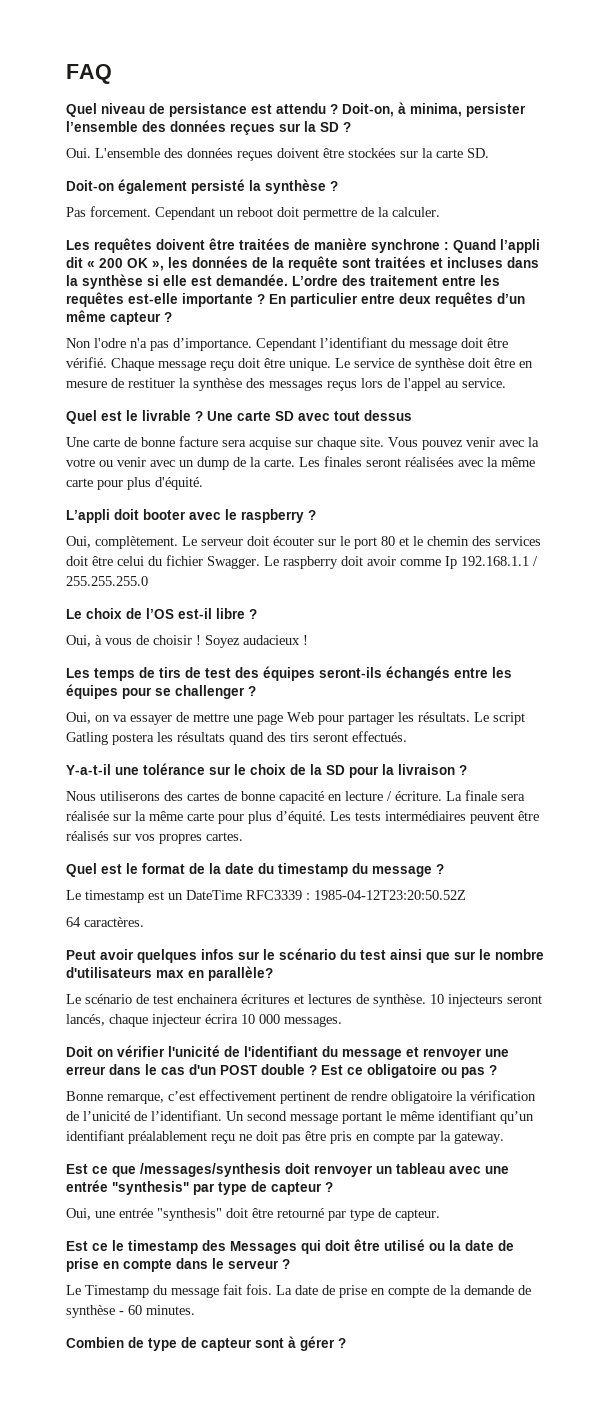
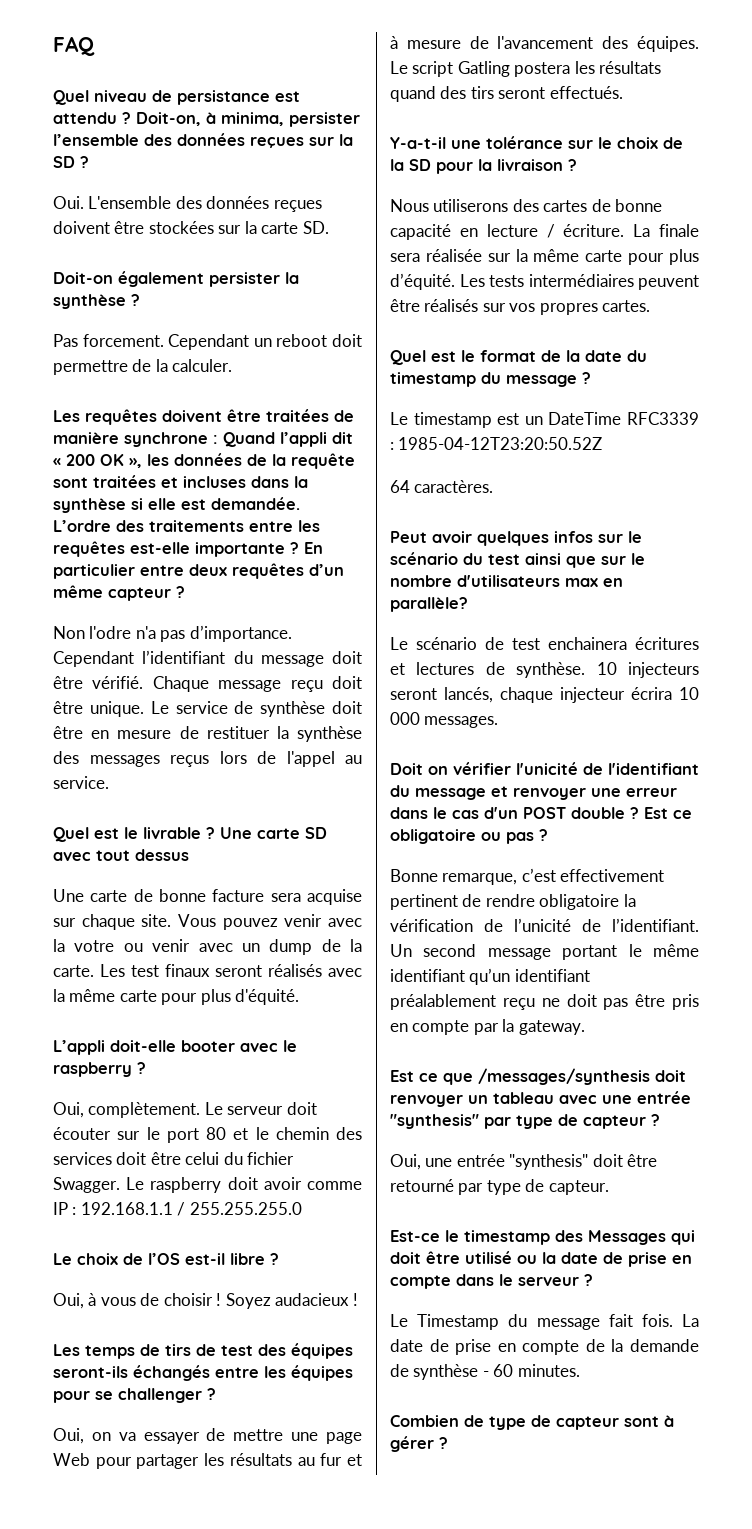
[191,179,245,194] persisté -> [209,272,280,287] persister
[370,275,438,286] traitement -> [149,520,244,532] traitements
[324,456,454,467] finales seront réalisées -> [131,964,322,977] test finaux seront réalisés
[114,509,139,520] doit -> [110,1040,176,1052] doit-elle
[445,556,457,569] Ip -> [53,1202,77,1215] IP :
[418,712,470,722] résultats. -> [229,1453,363,1466] [390,36,699,52] résultats au fur et à mesure de l'avancement des équipes.
[66,1241,108,1251] Est ce -> [390,1230,440,1242] Est-ce

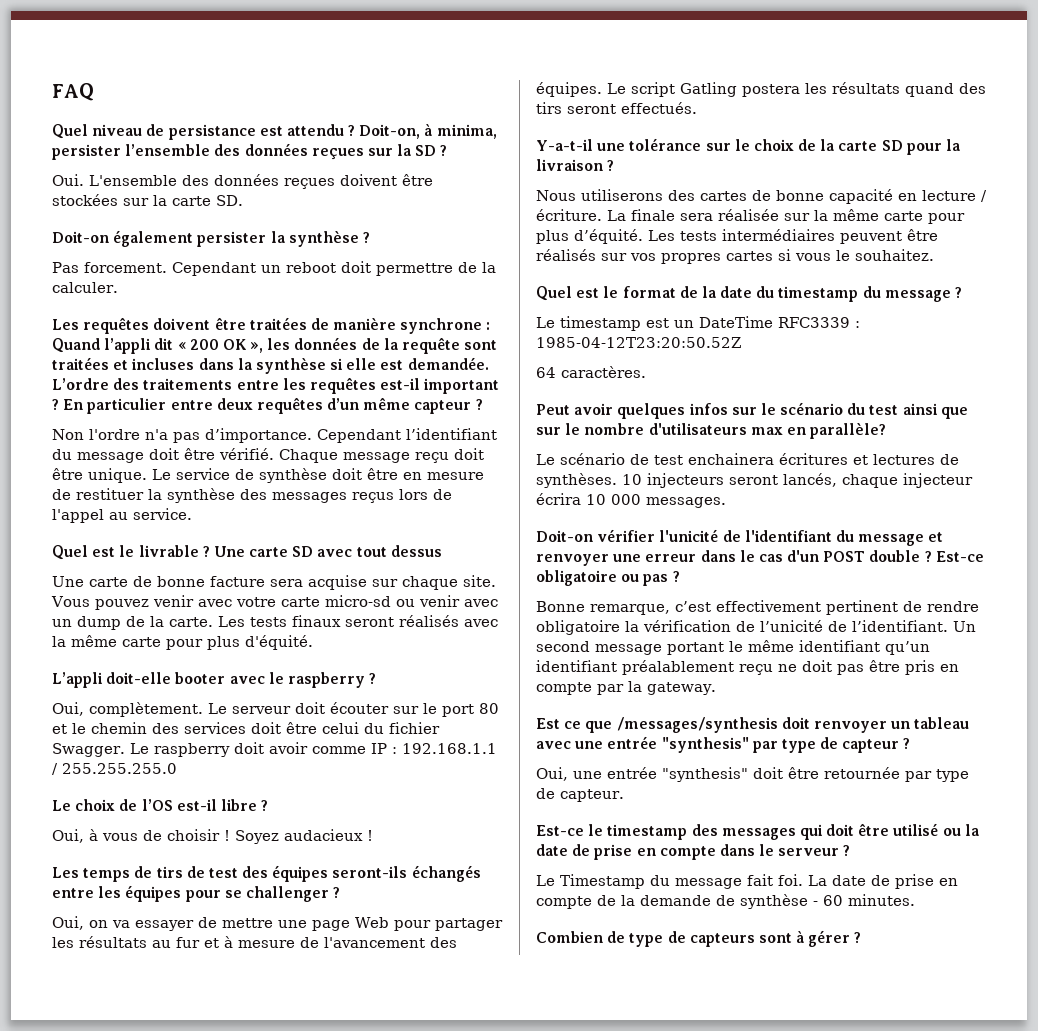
[130,542,285,557] est-elle importante -> [380,378,500,394] est-il important
[89,626,132,639] l'odre -> [89,429,140,440] l'ordre
[53,939,115,952] la votre -> [235,595,391,607] votre carte micro-sd
[131,965,159,977] test -> [250,617,287,627] tests
(404, 165) none -> [838,141,878,151] carte
[602,300,651,312] cartes. -> [726,249,934,261] cartes si vous le souhaitez.
[516,662,586,678] synthèse. -> [536,473,617,488] synthèses.
[390,763,448,775] Doit on -> [536,530,593,542] Doit-on
[644,807,692,819] Est ce -> [935,551,984,562] Est-ce
[390,1179,454,1192] retourné -> [824,767,900,779] retournée
[588,1230,666,1245] Messages -> [721,828,796,840] messages
[641,1314,673,1327] fois. -> [778,874,803,886] foi.
[556,1416,619,1430] capteur -> [689,933,755,947] capteurs

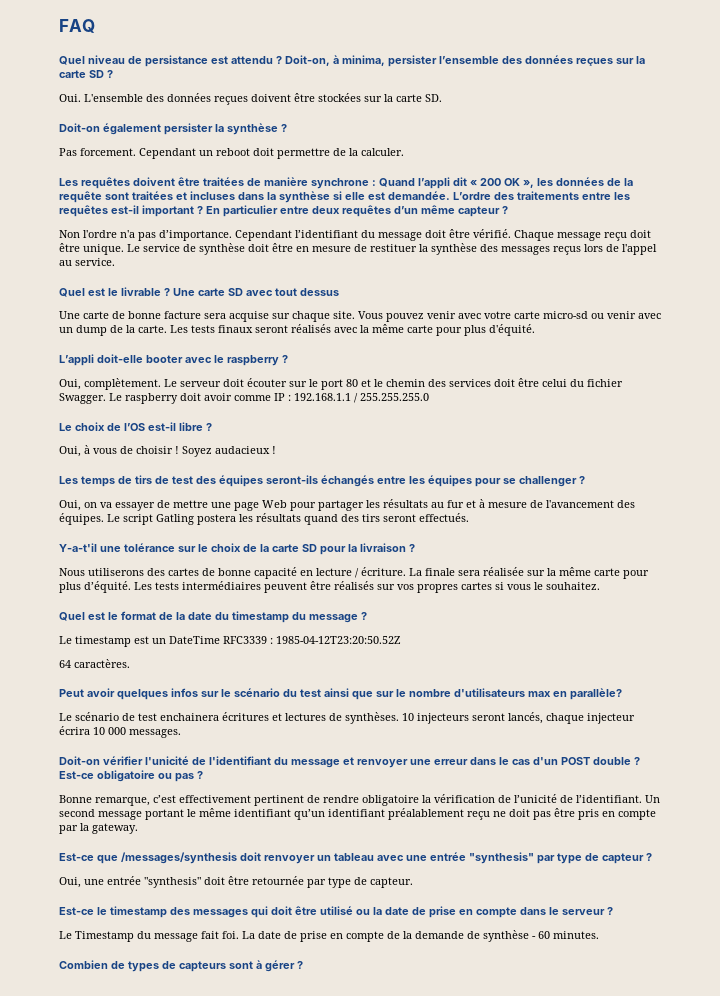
(412, 150) none -> [59,70,86,78] carte
[536,139,593,151] Y-a-t-il -> [59,543,97,552] Y-a-t'il
[536,718,582,729] Est ce -> [59,853,94,861] Est-ce
[629,933,664,947] type -> [128,961,159,972] types

